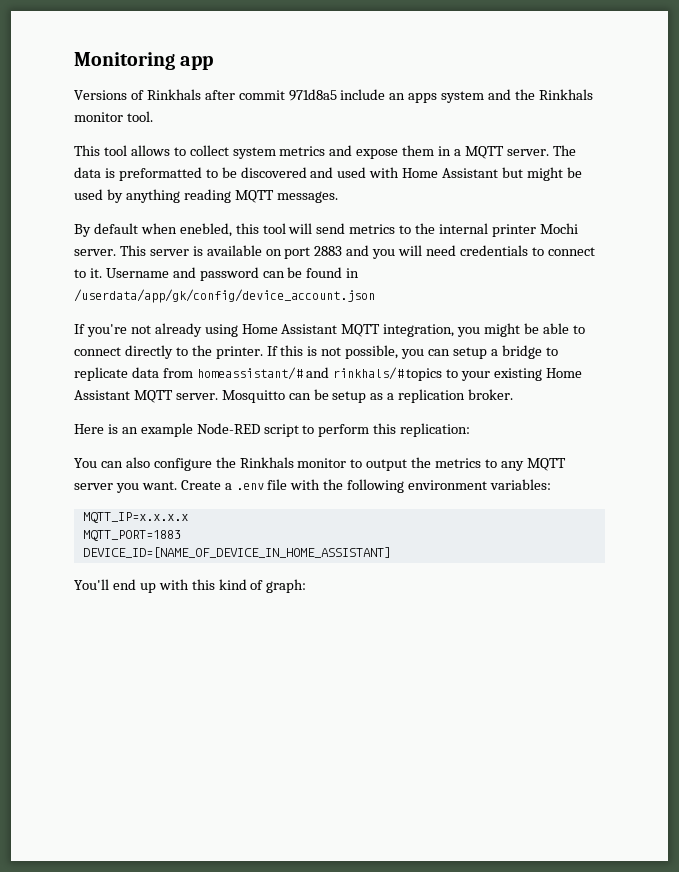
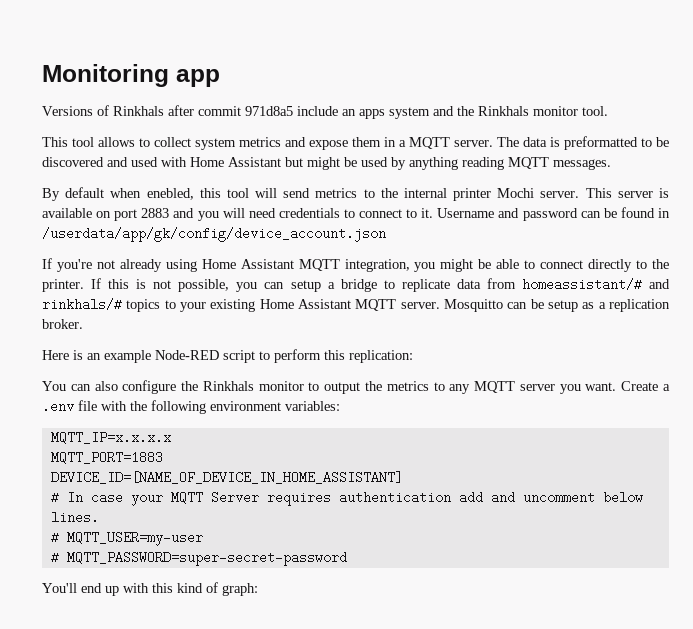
(391, 552) none -> [50,491,643,506] [50,511,99,524] [50,531,203,546] [50,551,347,566] // # In case your MQTT Server requires authentication add and uncomment below lines. // # MQTT_USER=my-user // # MQTT_PASSWORD=super-secret-password

